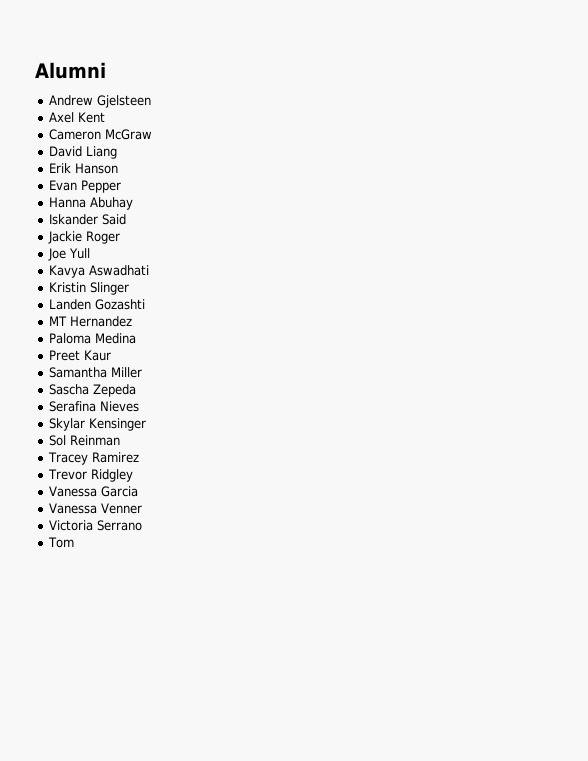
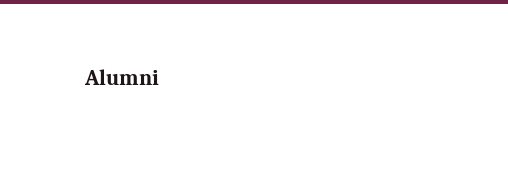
[48,95,151,108] [48,112,105,123] [48,129,152,140] [48,146,117,159] [48,163,118,174] [48,180,121,193] [48,197,133,210] [48,214,126,225] [47,231,120,244] [47,248,90,261] [48,265,149,278] [48,282,129,295] [48,299,145,310] [48,316,132,327] [48,333,136,344] [48,350,111,361] [48,367,142,378] [48,384,136,397] [48,401,139,412] [48,418,146,431] [48,435,120,446] [47,452,139,465] [47,469,133,482] [48,486,138,497] [48,503,142,514] [48,520,142,531] [47,537,74,548] // Andrew Gjelsteen // Axel Kent // Cameron McGraw // David Liang // Erik Hanson // Evan Pepper // Hanna Abuhay // Iskander Said // Jackie Roger // Joe Yull // Kavya Aswadhati // Kristin Slinger // Landen Gozashti // MT Hernandez // Paloma Medina // Preet Kaur // Samantha Miller // Sascha Zepeda // Serafina Nieves // Skylar Kensinger // Sol Reinman // Tracey Ramirez // Trevor Ridgley // Vanessa Garcia // Vanessa Venner // Victoria Serrano // Tom -> (159, 77) none

